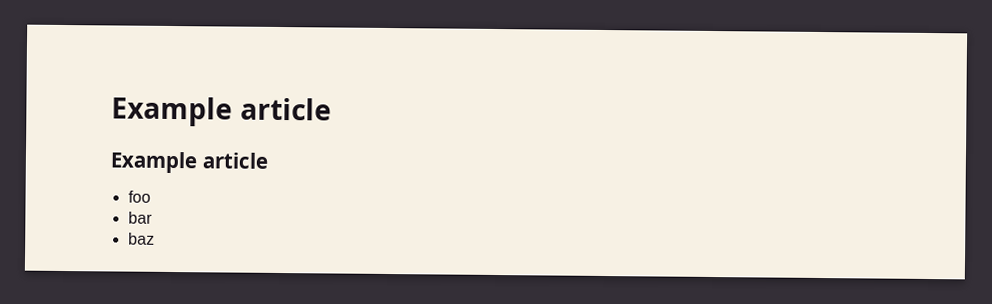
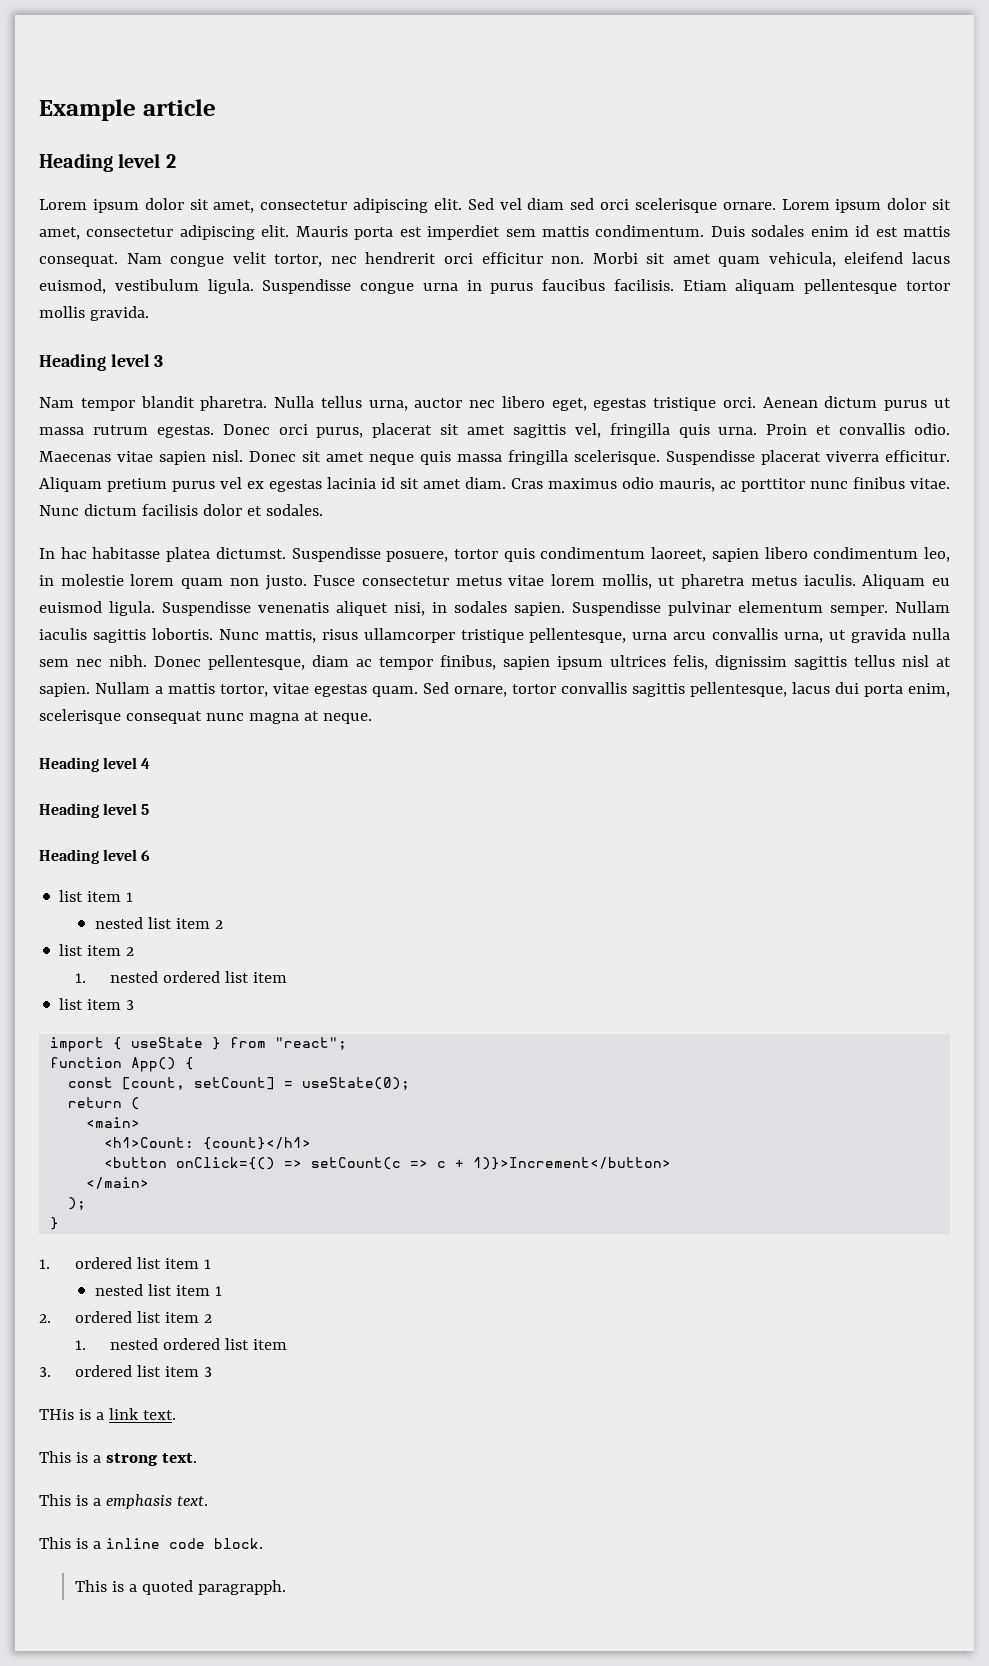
[111,96,332,127] [110,151,268,174] [127,190,151,203] [127,211,153,224] [127,232,155,245] Example article // Example article // foo // bar // baz -> [39,99,216,121] [39,153,176,172] [39,198,952,213] [39,225,950,240] [39,252,950,267] [39,279,950,294] [39,306,149,321] [39,354,164,371] [39,396,951,411] [39,423,950,438] [39,450,950,465] [39,477,950,492] [39,504,323,516] [39,547,950,562] [39,574,951,590] [39,601,950,616] [39,628,950,643] [39,655,951,670] [39,682,950,697] [39,709,372,724] [39,757,151,772] [39,803,150,818] [39,849,151,864] [59,890,134,902] [94,917,223,929] [59,944,135,956] [74,971,288,983] [59,998,135,1010] [50,1037,348,1052] [50,1057,195,1072] [68,1077,411,1090] [68,1097,141,1110] [86,1117,141,1128] [104,1137,312,1150] [104,1157,672,1170] [86,1177,150,1189] [68,1197,87,1210] [50,1217,60,1230] [39,1257,211,1269] [94,1284,222,1296] [39,1311,212,1323] [74,1338,288,1350] [39,1365,212,1377] [39,1408,176,1420] [39,1451,197,1466] [39,1494,208,1509] [39,1537,263,1549] [74,1580,286,1595] Example article // Heading level 2 // Lorem ipsum dolor sit amet, consectetur adipiscing elit. Sed vel diam sed orci scelerisque ornare. Lorem ipsum dolor sit amet, consectetur adipiscing elit. Mauris porta est imperdiet sem mattis condimentum. Duis sodales enim id est mattis consequat. Nam congue velit tortor, nec hendrerit orci efficitur non. Morbi sit amet quam vehicula, eleifend lacus euismod, vestibulum ligula. Suspendisse congue urna in purus faucibus facilisis. Etiam aliquam pellentesque tortor mollis gravida. // Heading level 3 // Nam tempor blandit pharetra. Nulla tellus urna, auctor nec libero eget, egestas tristique orci. Aenean dictum purus ut massa rutrum egestas. Donec orci purus, placerat sit amet sagittis vel, fringilla quis urna. Proin et convallis odio. Maecenas vitae sapien nisl. Donec sit amet neque quis massa fringilla scelerisque. Suspendisse placerat viverra efficitur. Aliquam pretium purus vel ex egestas lacinia id sit amet diam. Cras maximus odio mauris, ac porttitor nunc finibus vitae. Nunc dictum facilisis dolor et sodales. // In hac habitasse platea dictumst. Suspendisse posuere, tortor quis condimentum laoreet, sapien libero condimentum leo, in molestie lorem quam non justo. Fusce consectetur metus vitae lorem mollis, ut pharetra metus iaculis. Aliquam eu euismod ligula. Suspendisse venenatis aliquet nisi, in sodales sapien. Suspendisse pulvinar elementum semper. Nullam iaculis sagittis lobortis. Nunc mattis, risus ullamcorper tristique pellentesque, urna arcu convallis urna, ut gravida nulla sem nec nibh. Donec pellentesque, diam ac tempor finibus, sapien ipsum ultrices felis, dignissim sagittis tellus nisl at sapien. Nullam a mattis tortor, vitae egestas quam. Sed ornare, tortor convallis sagittis pellentesque, lacus dui porta enim, scelerisque consequat nunc magna at neque. // Heading level 4 // Heading level 5 // Heading level 6 // list item 1 // nested list item 2 // list item 2 // 1. nested ordered list item // list item 3 // import { useState } from "react"; // function App() { // const [count, setCount] = useState(0); // return ( // <main> // <h1>Count: {count}</h1> // <button onClick={() => setCount(c => c + 1)}>Increment</button> // </main> // ); // } // 1. ordered list item 1 // nested list item 1 // 2. ordered list item 2 // 1. nested ordered list item // 3. ordered list item 3 // THis is a link text. // This is a strong text. // This is a emphasis text. // This is a inline code block. // This is a quoted paragrapph.

